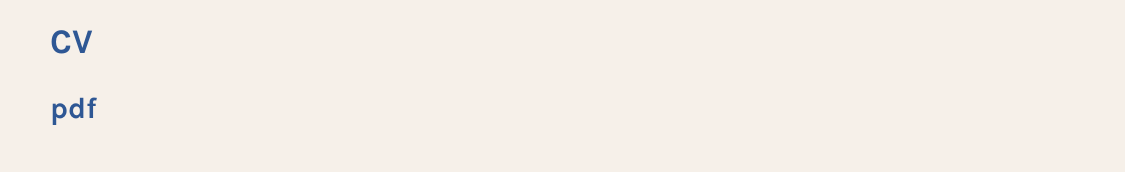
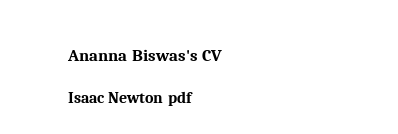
(50, 42) none -> [67,49,198,61] Ananna Biswas's
(93, 42) none -> [68,92,164,103] Isaac Newton

